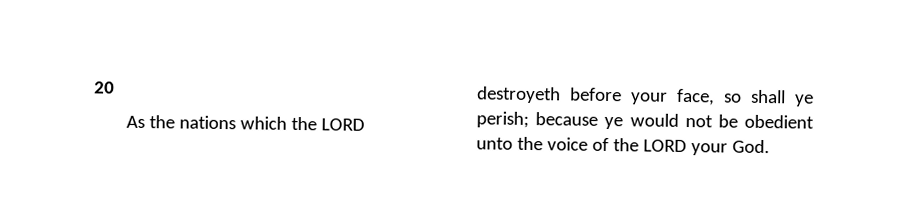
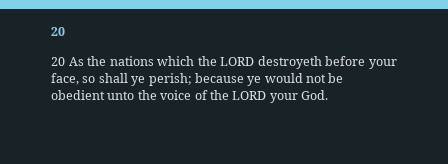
(115, 87) none -> [51,57,65,66] 20

